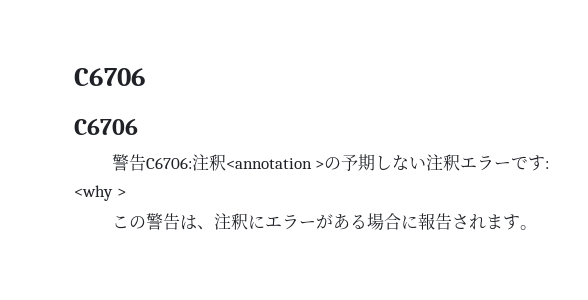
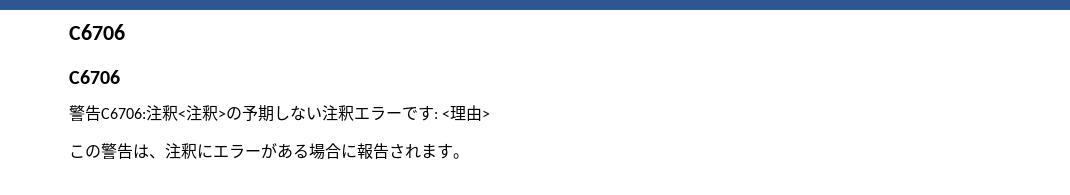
[225,158,312,169] <annotation -> [178,105,218,121] <注釈
[74,185,113,201] <why -> [442,105,483,121] <理由

